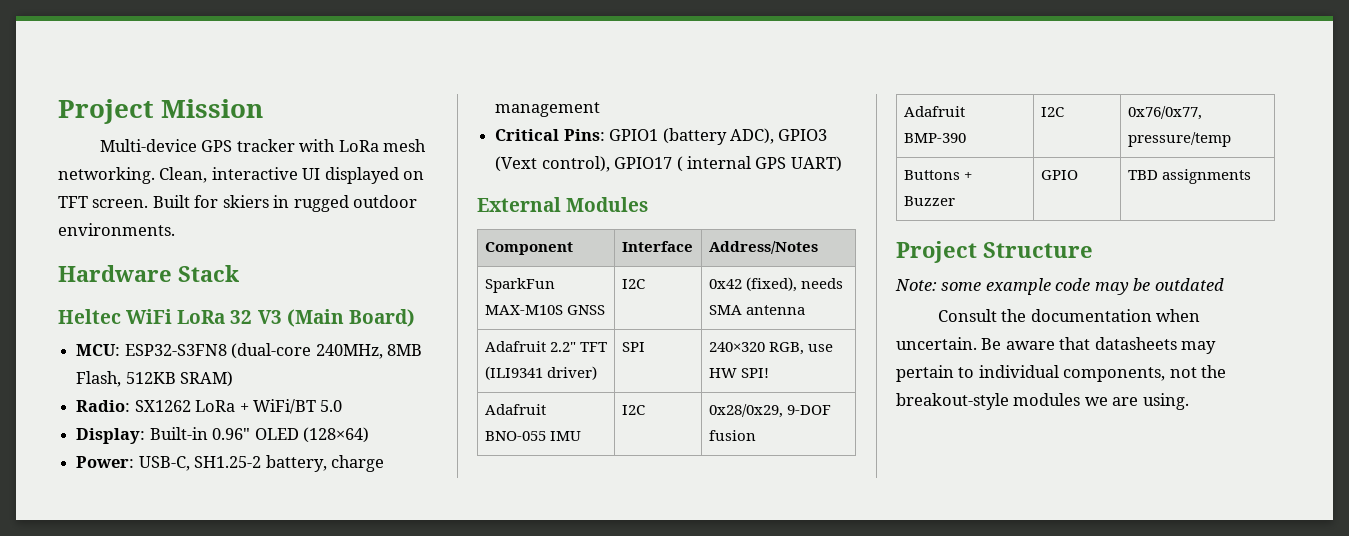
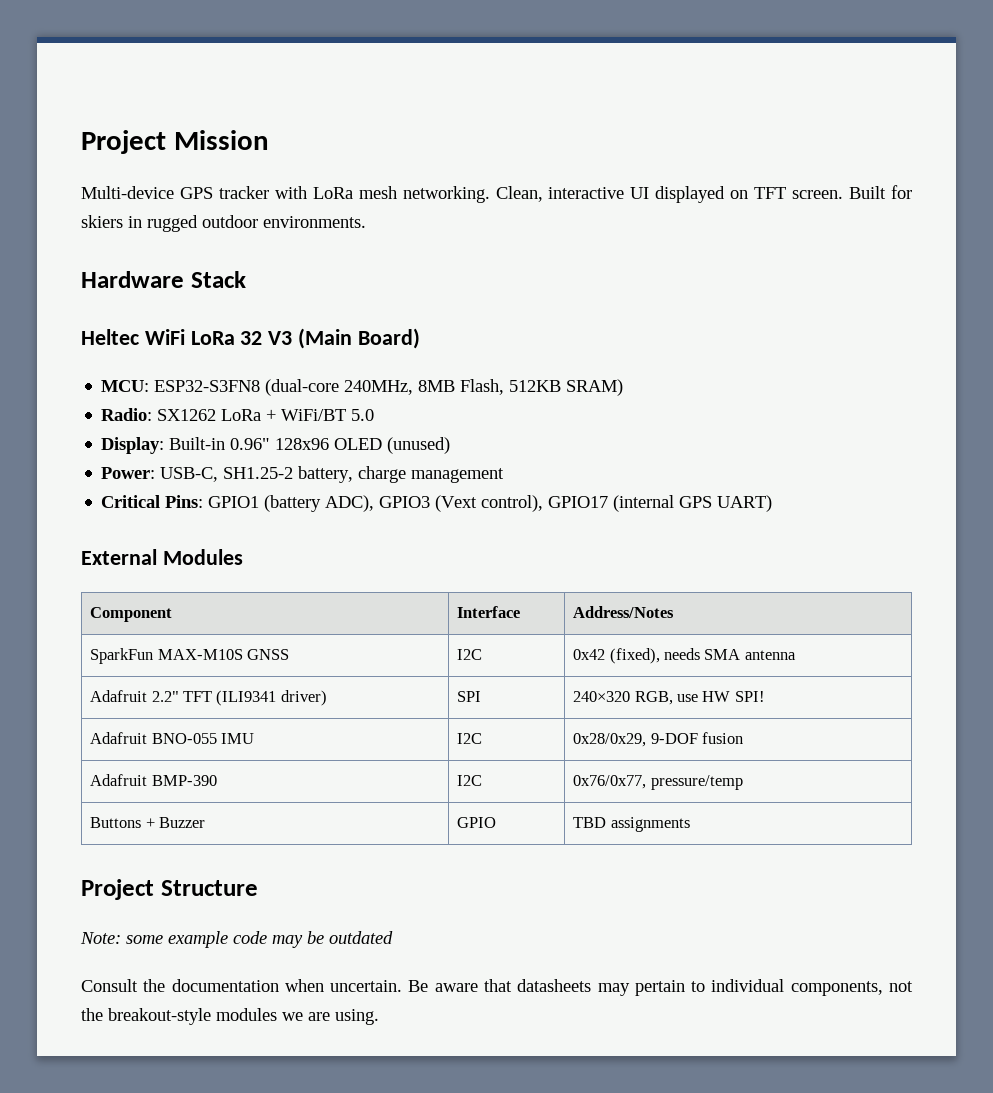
[254,427,369,443] OLED (128×64) -> [275,437,451,454] 128x96 OLED (unused)
[676,156,751,172] ( internal -> [613,495,675,512] (internal

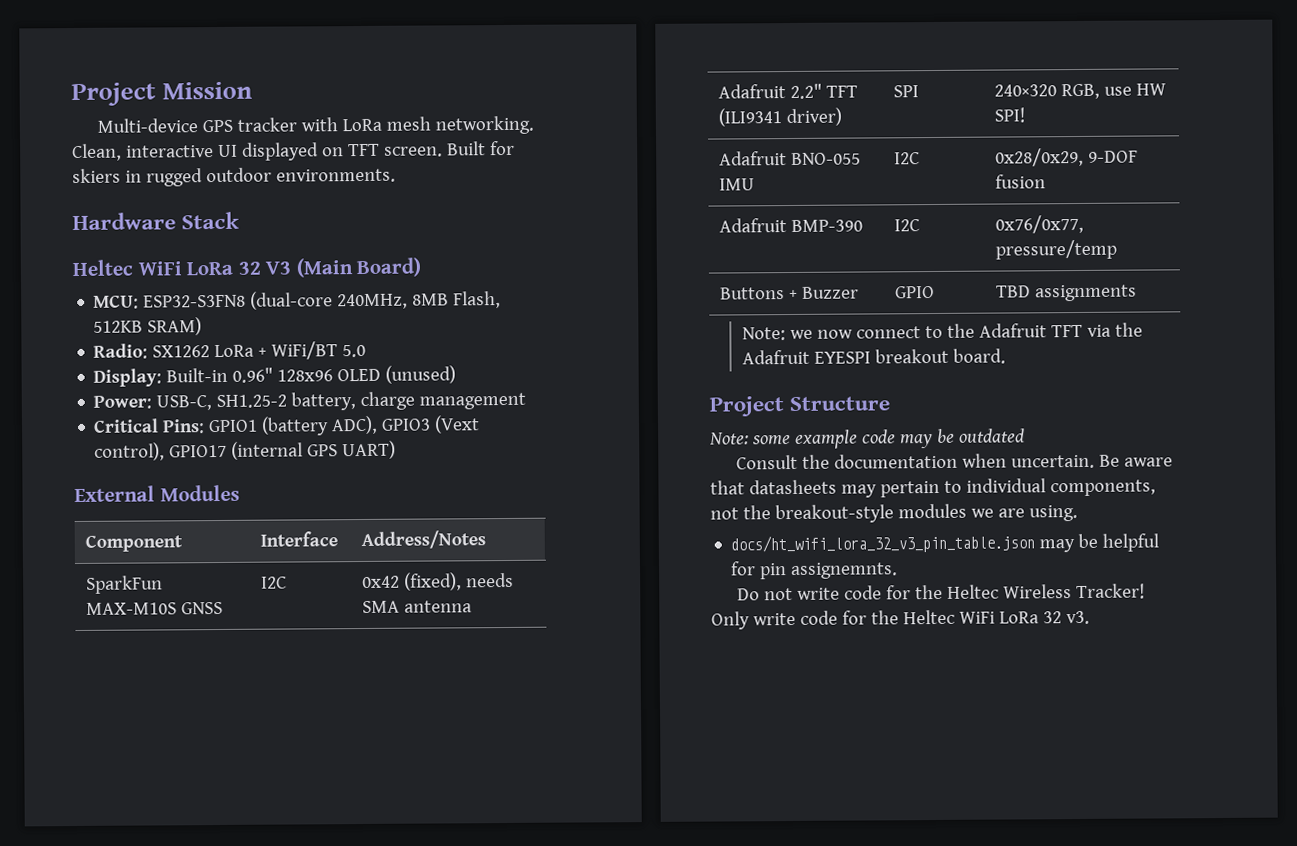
(690, 824) none -> [741,322,1143,341] [741,348,1006,365] // Note: we now connect to the Adafruit TFT via the Adafruit EYESPI breakout board.
(379, 1017) none -> [730,533,1160,554] [730,561,899,580] [736,583,1145,601] [711,609,1090,630] // docs/ht_wifi_lora_32_v3_pin_table.json may be helpful for pin assignemnts. // Do not write code for the Heltec Wireless Tracker! Only write code for the Heltec WiFi LoRa 32 v3.

